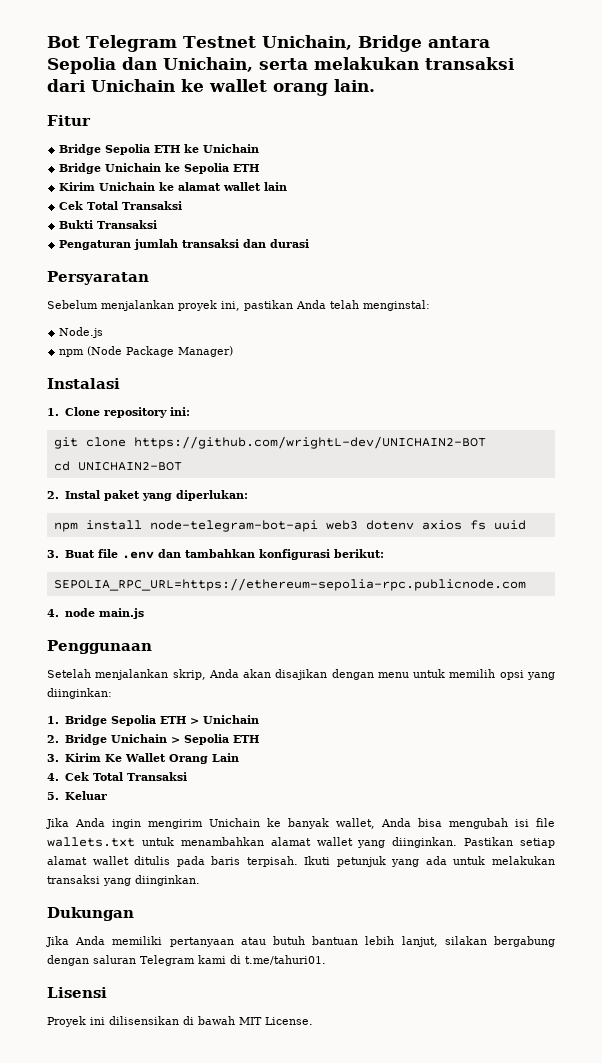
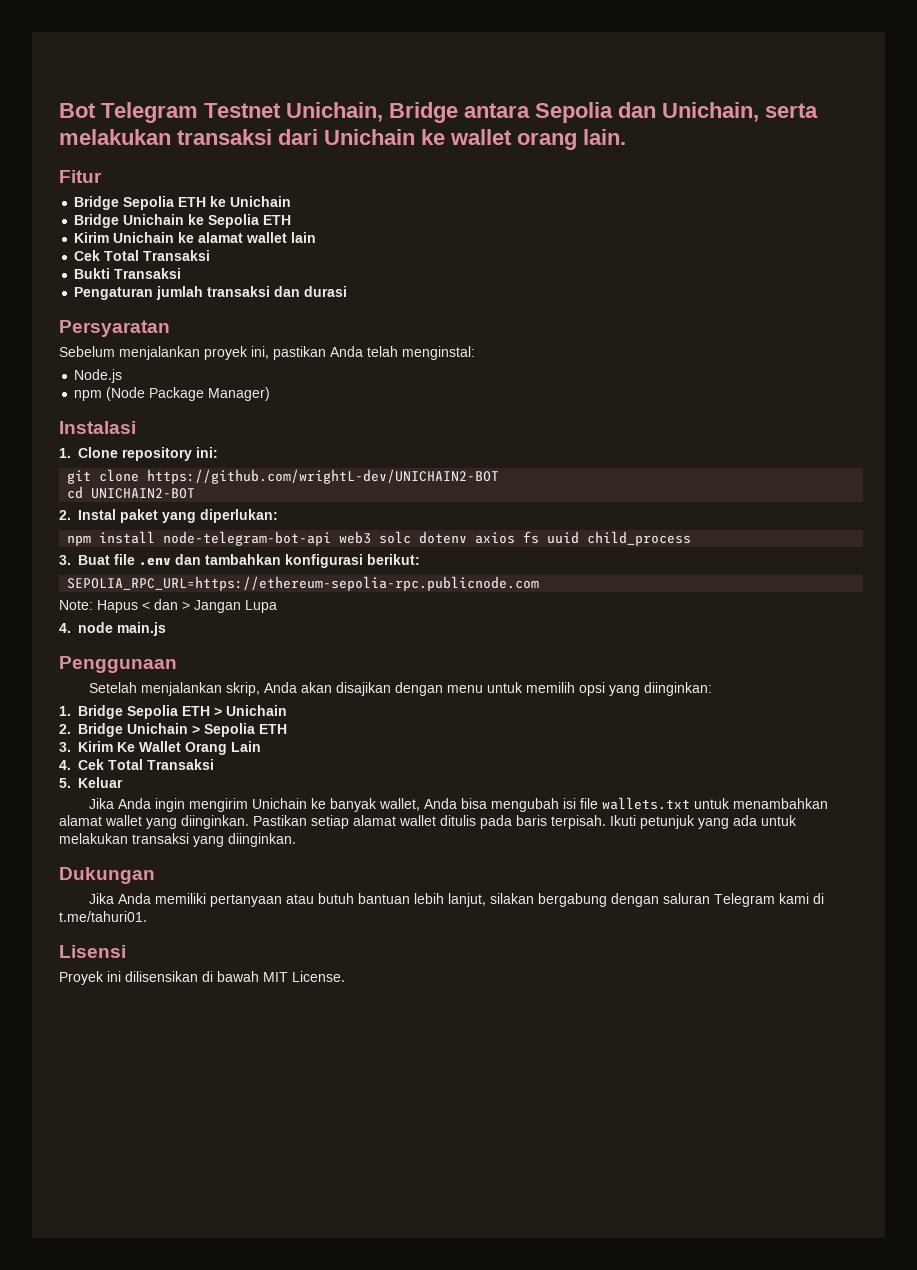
(358, 525) none -> [379,531,412,544] solc
(526, 525) none -> [587,531,692,546] child_process
(526, 584) none -> [59,599,277,613] // Note: Hapus < dan > Jangan Lupa

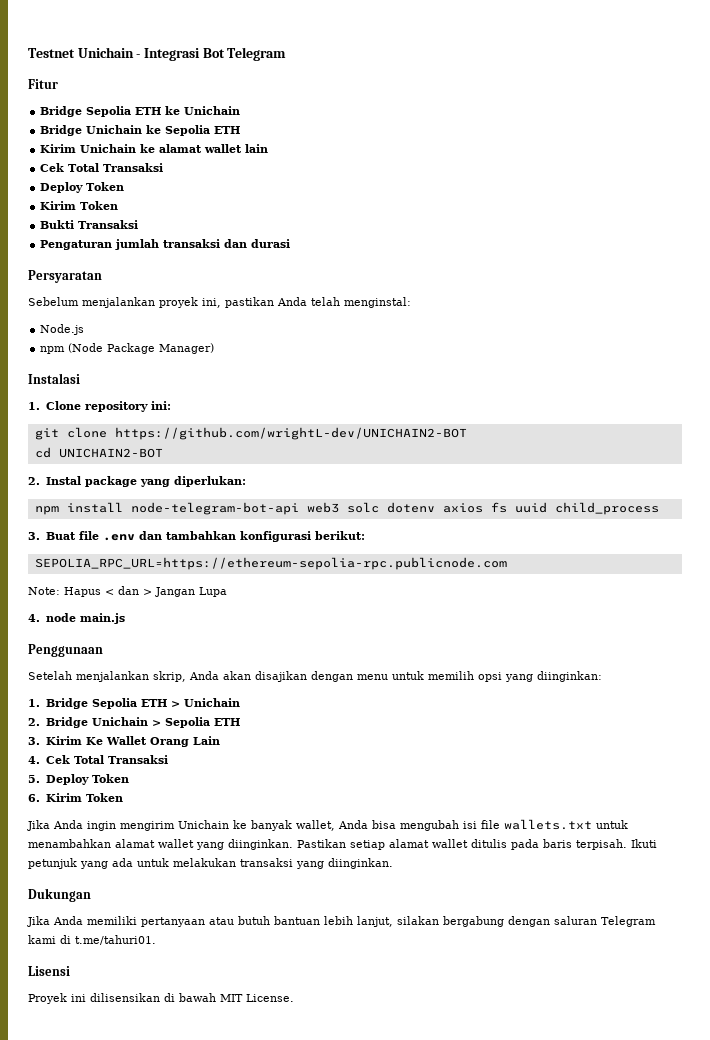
[59,102,818,123] [59,129,626,150] Bot Telegram Testnet Unichain, Bridge antara Sepolia dan Unichain, serta melakukan transaksi dari Unichain ke wallet orang lain. -> [28,47,287,61] Testnet Unichain - Integrasi Bot Telegram
(211, 255) none -> [40,182,125,193] [40,201,119,210] // Deploy Token // Kirim Token
[120,509,158,523] paket -> [84,476,137,487] package
[78,777,123,788] Keluar -> [45,774,130,785] [28,793,124,802] Deploy Token // 6. Kirim Token

